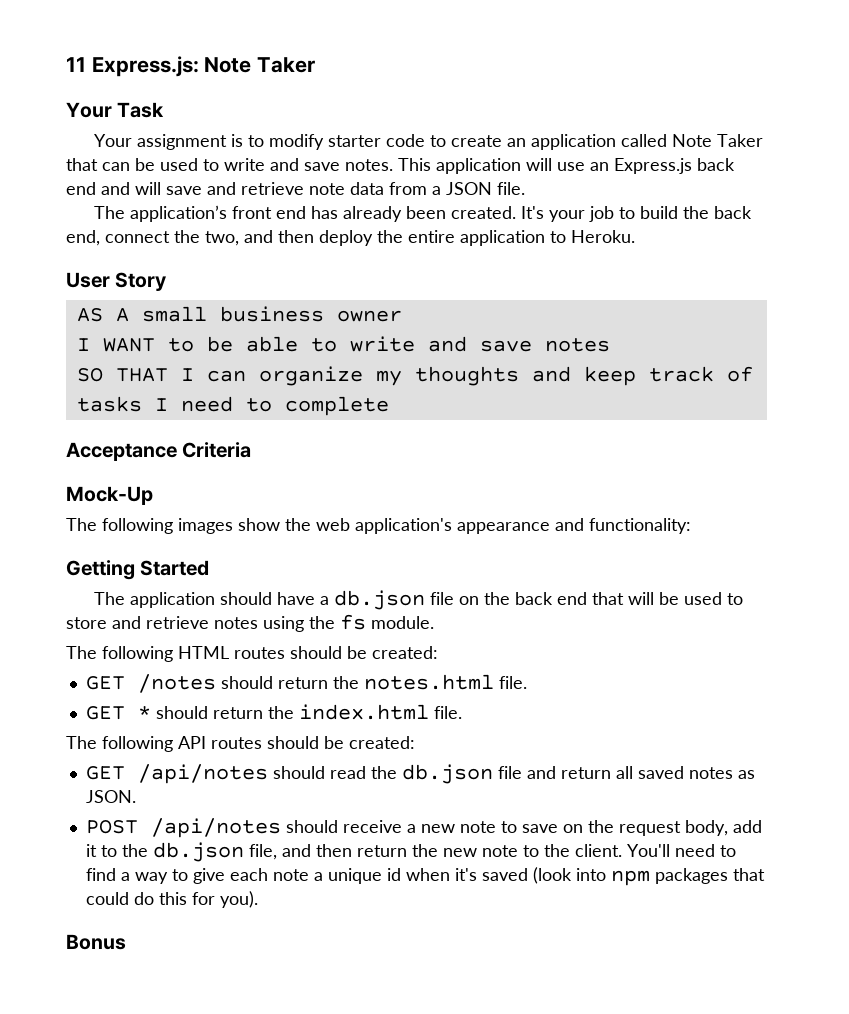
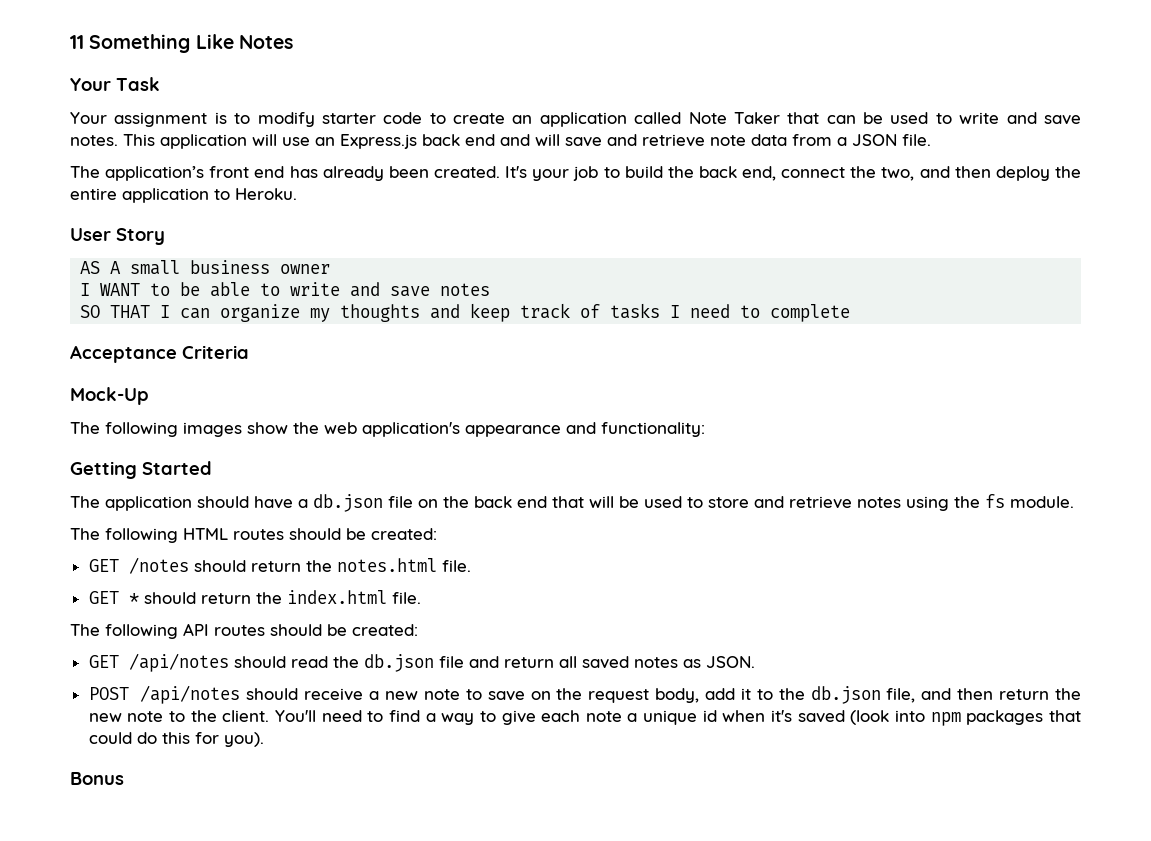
[91,56,316,77] Express.js: Note Taker -> [89,34,293,53] Something Like Notes

